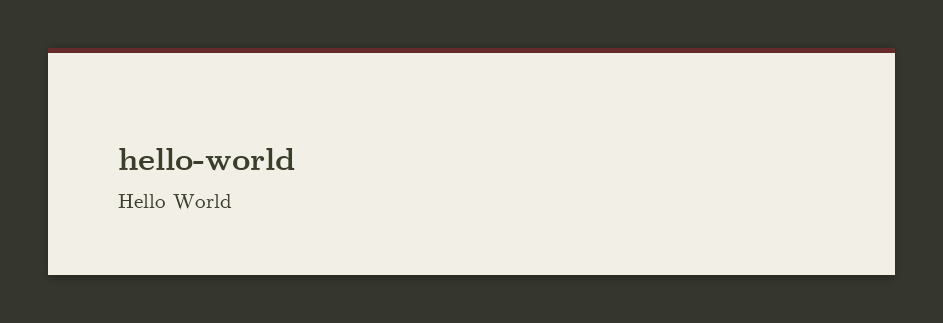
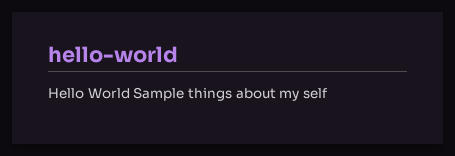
(232, 202) none -> [133,87,327,101] Sample things about my self

